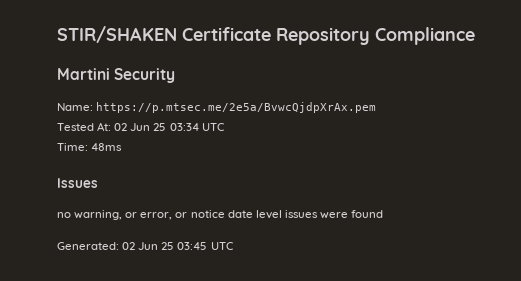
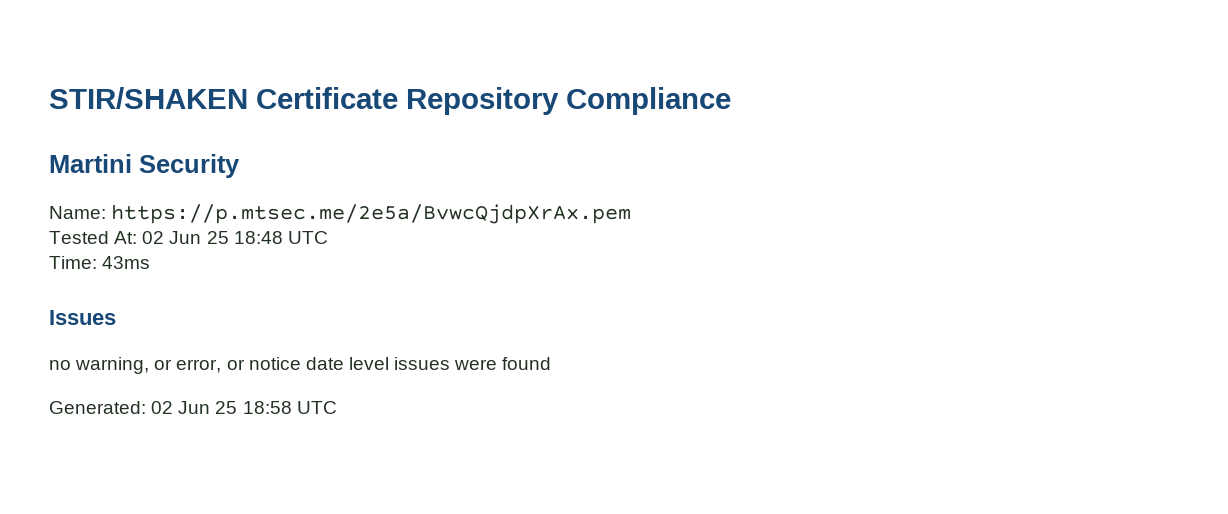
[169,123,199,131] 03:34 -> [233,231,283,244] 18:48
[91,143,123,151] 48ms -> [102,256,151,269] 43ms
[177,242,208,250] 03:45 -> [242,401,292,414] 18:58

